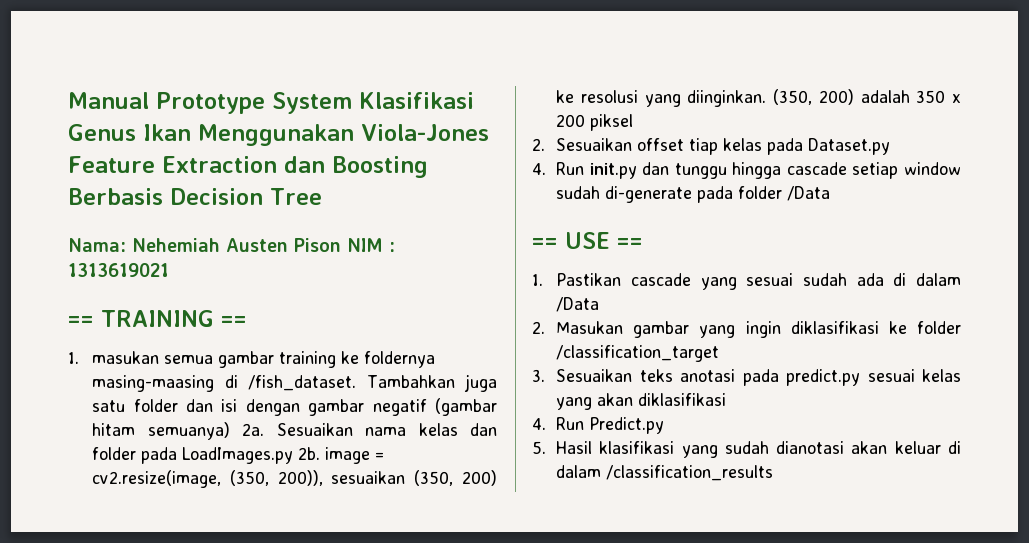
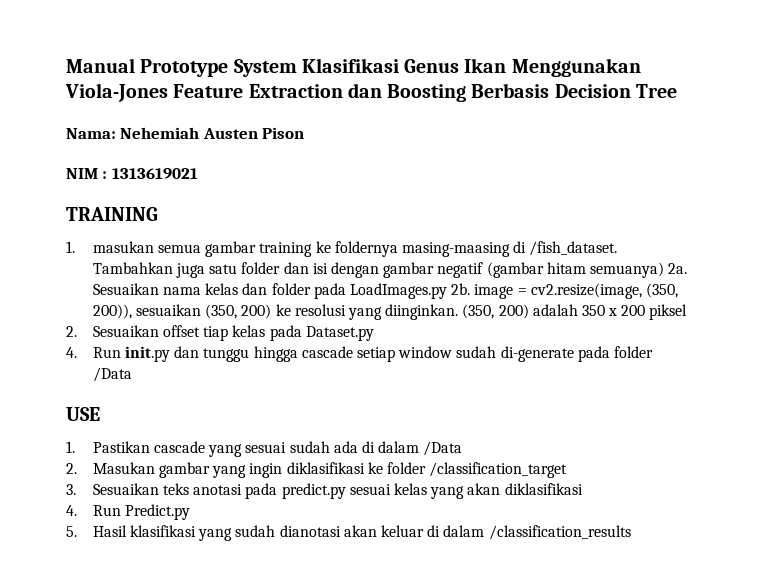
(341, 245) none -> (305, 133) //
[68,316,94,327] == -> (198, 173) none
[221,316,247,327] == -> (158, 214) none
[532,238,558,249] == -> (132, 374) none
[617,238,643,249] == -> (100, 414) none

